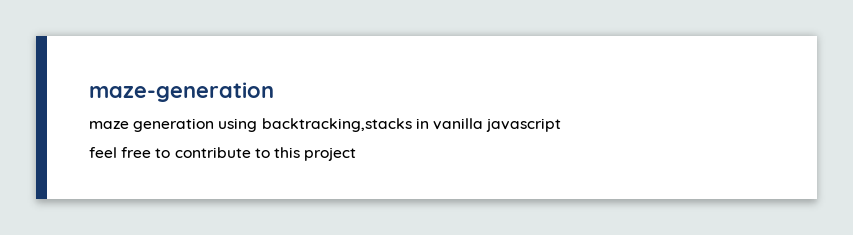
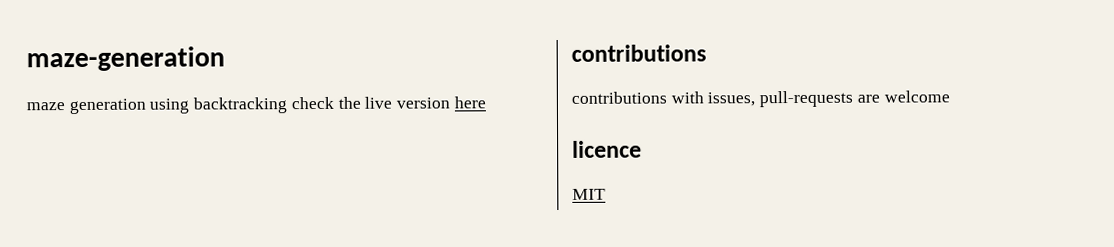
[261,118,562,132] [89,147,357,161] backtracking,stacks in vanilla javascript // feel free to contribute to this project -> [193,96,486,114] [571,44,707,62] [571,90,950,108] [572,140,642,158] [572,188,606,200] backtracking check the live version here // contributions // contributions with issues, pull-requests are welcome // licence // MIT

